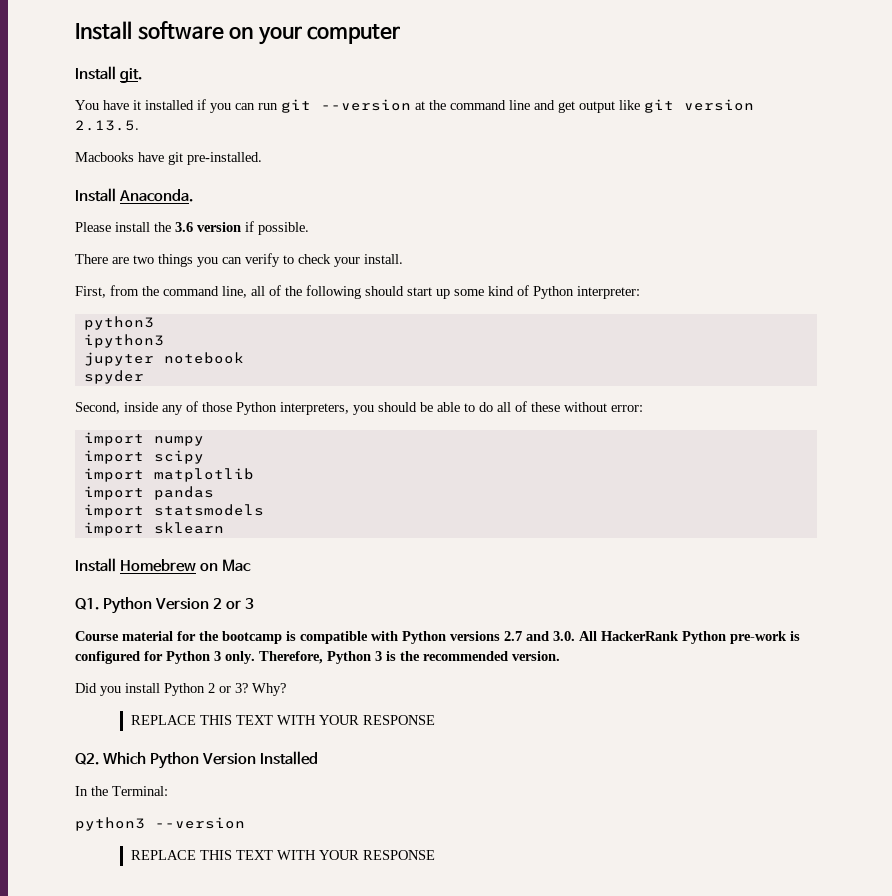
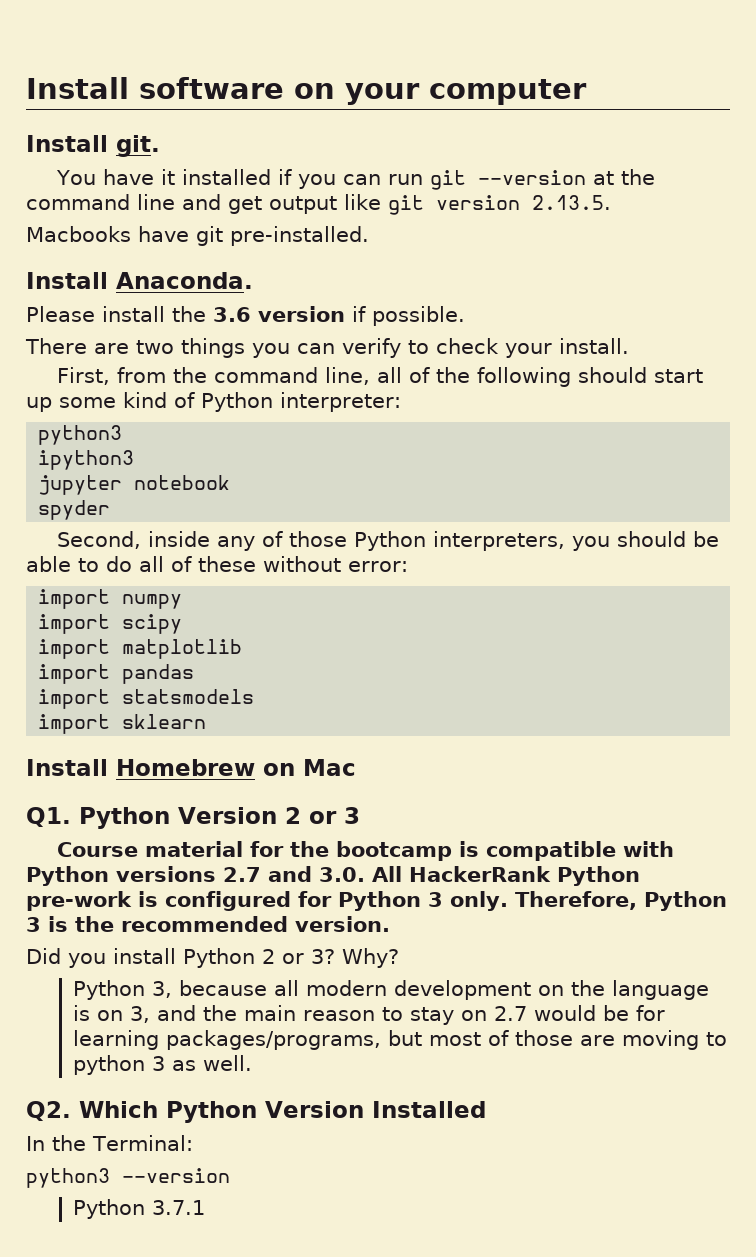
[130,715,435,725] REPLACE THIS TEXT WITH YOUR RESPONSE -> [73,980,710,1000] [73,1005,666,1025] [73,1030,728,1050] [73,1055,253,1075] Python 3, because all modern development on the language is on 3, and the main reason to stay on 2.7 would be for learning packages/programs, but most of those are moving to python 3 as well.
[130,850,435,860] REPLACE THIS TEXT WITH YOUR RESPONSE -> [73,1199,206,1219] Python 3.7.1

